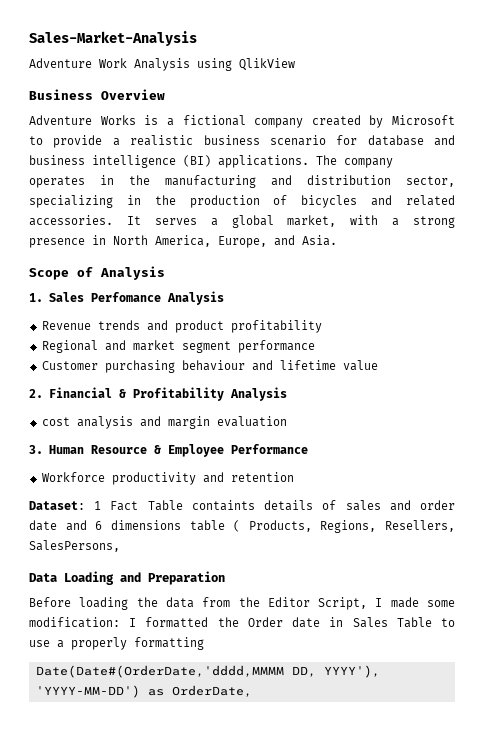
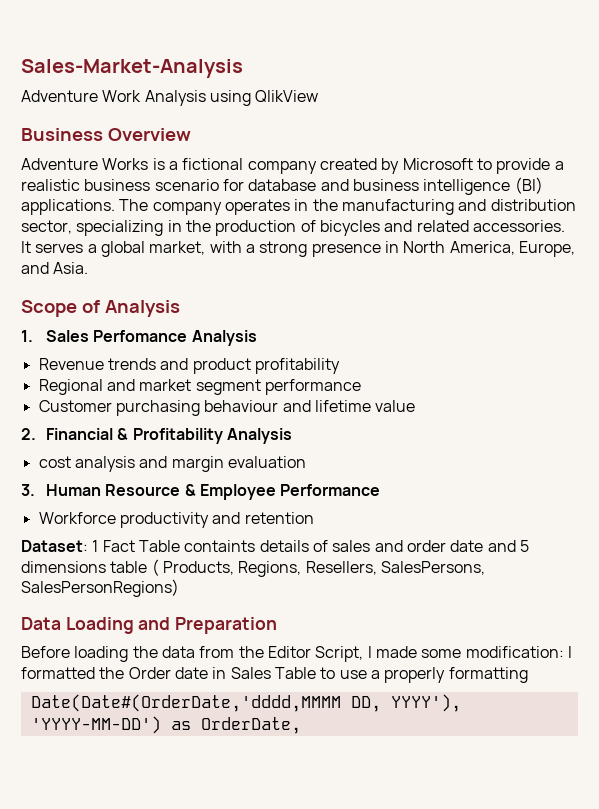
[95,521,103,530] 6 -> [519,540,529,552] 5
(120, 546) none -> [21,579,179,597] SalesPersonRegions)

